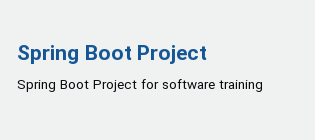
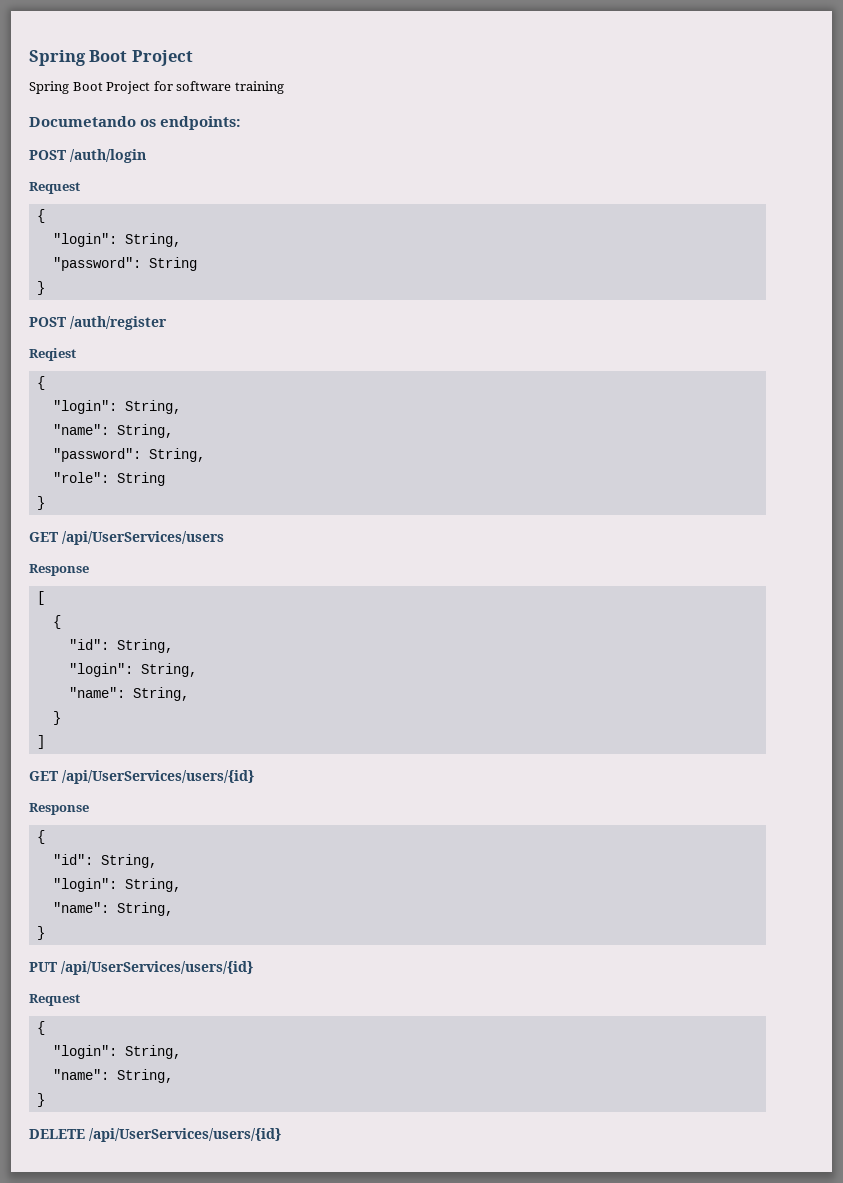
(263, 86) none -> [29,116,242,130] [29,149,146,163] [29,182,80,194] [36,209,45,223] [52,233,181,247] [52,257,197,271] [36,281,45,295] [29,316,167,330] [29,348,76,361] [36,376,45,390] [52,400,181,414] [52,424,173,438] [52,448,205,462] [52,472,165,486] [36,496,45,510] [29,531,224,545] [29,564,89,576] [36,591,45,605] [52,615,61,629] [68,639,173,653] [68,663,197,677] [68,687,189,701] [52,711,61,725] [36,735,45,749] [29,770,254,784] [29,803,89,815] [36,830,45,844] [52,854,157,868] [52,878,181,892] [52,902,173,916] [36,926,45,940] [29,961,253,975] [29,994,80,1006] [36,1021,45,1035] [52,1045,181,1059] [52,1069,173,1083] [36,1093,45,1107] [29,1128,281,1142] // Documetando os endpoints: // POST /auth/login // Request // { // "login": String, // "password": String // } // POST /auth/register // Reqiest // { // "login": String, // "name": String, // "password": String, // "role": String // } // GET /api/UserServices/users // Response // [ // { // "id": String, // "login": String, // "name": String, // } // ] // GET /api/UserServices/users/{id} // Response // { // "id": String, // "login": String, // "name": String, // } // PUT /api/UserServices/users/{id} // Request // { // "login": String, // "name": String, // } // DELETE /api/UserServices/users/{id}

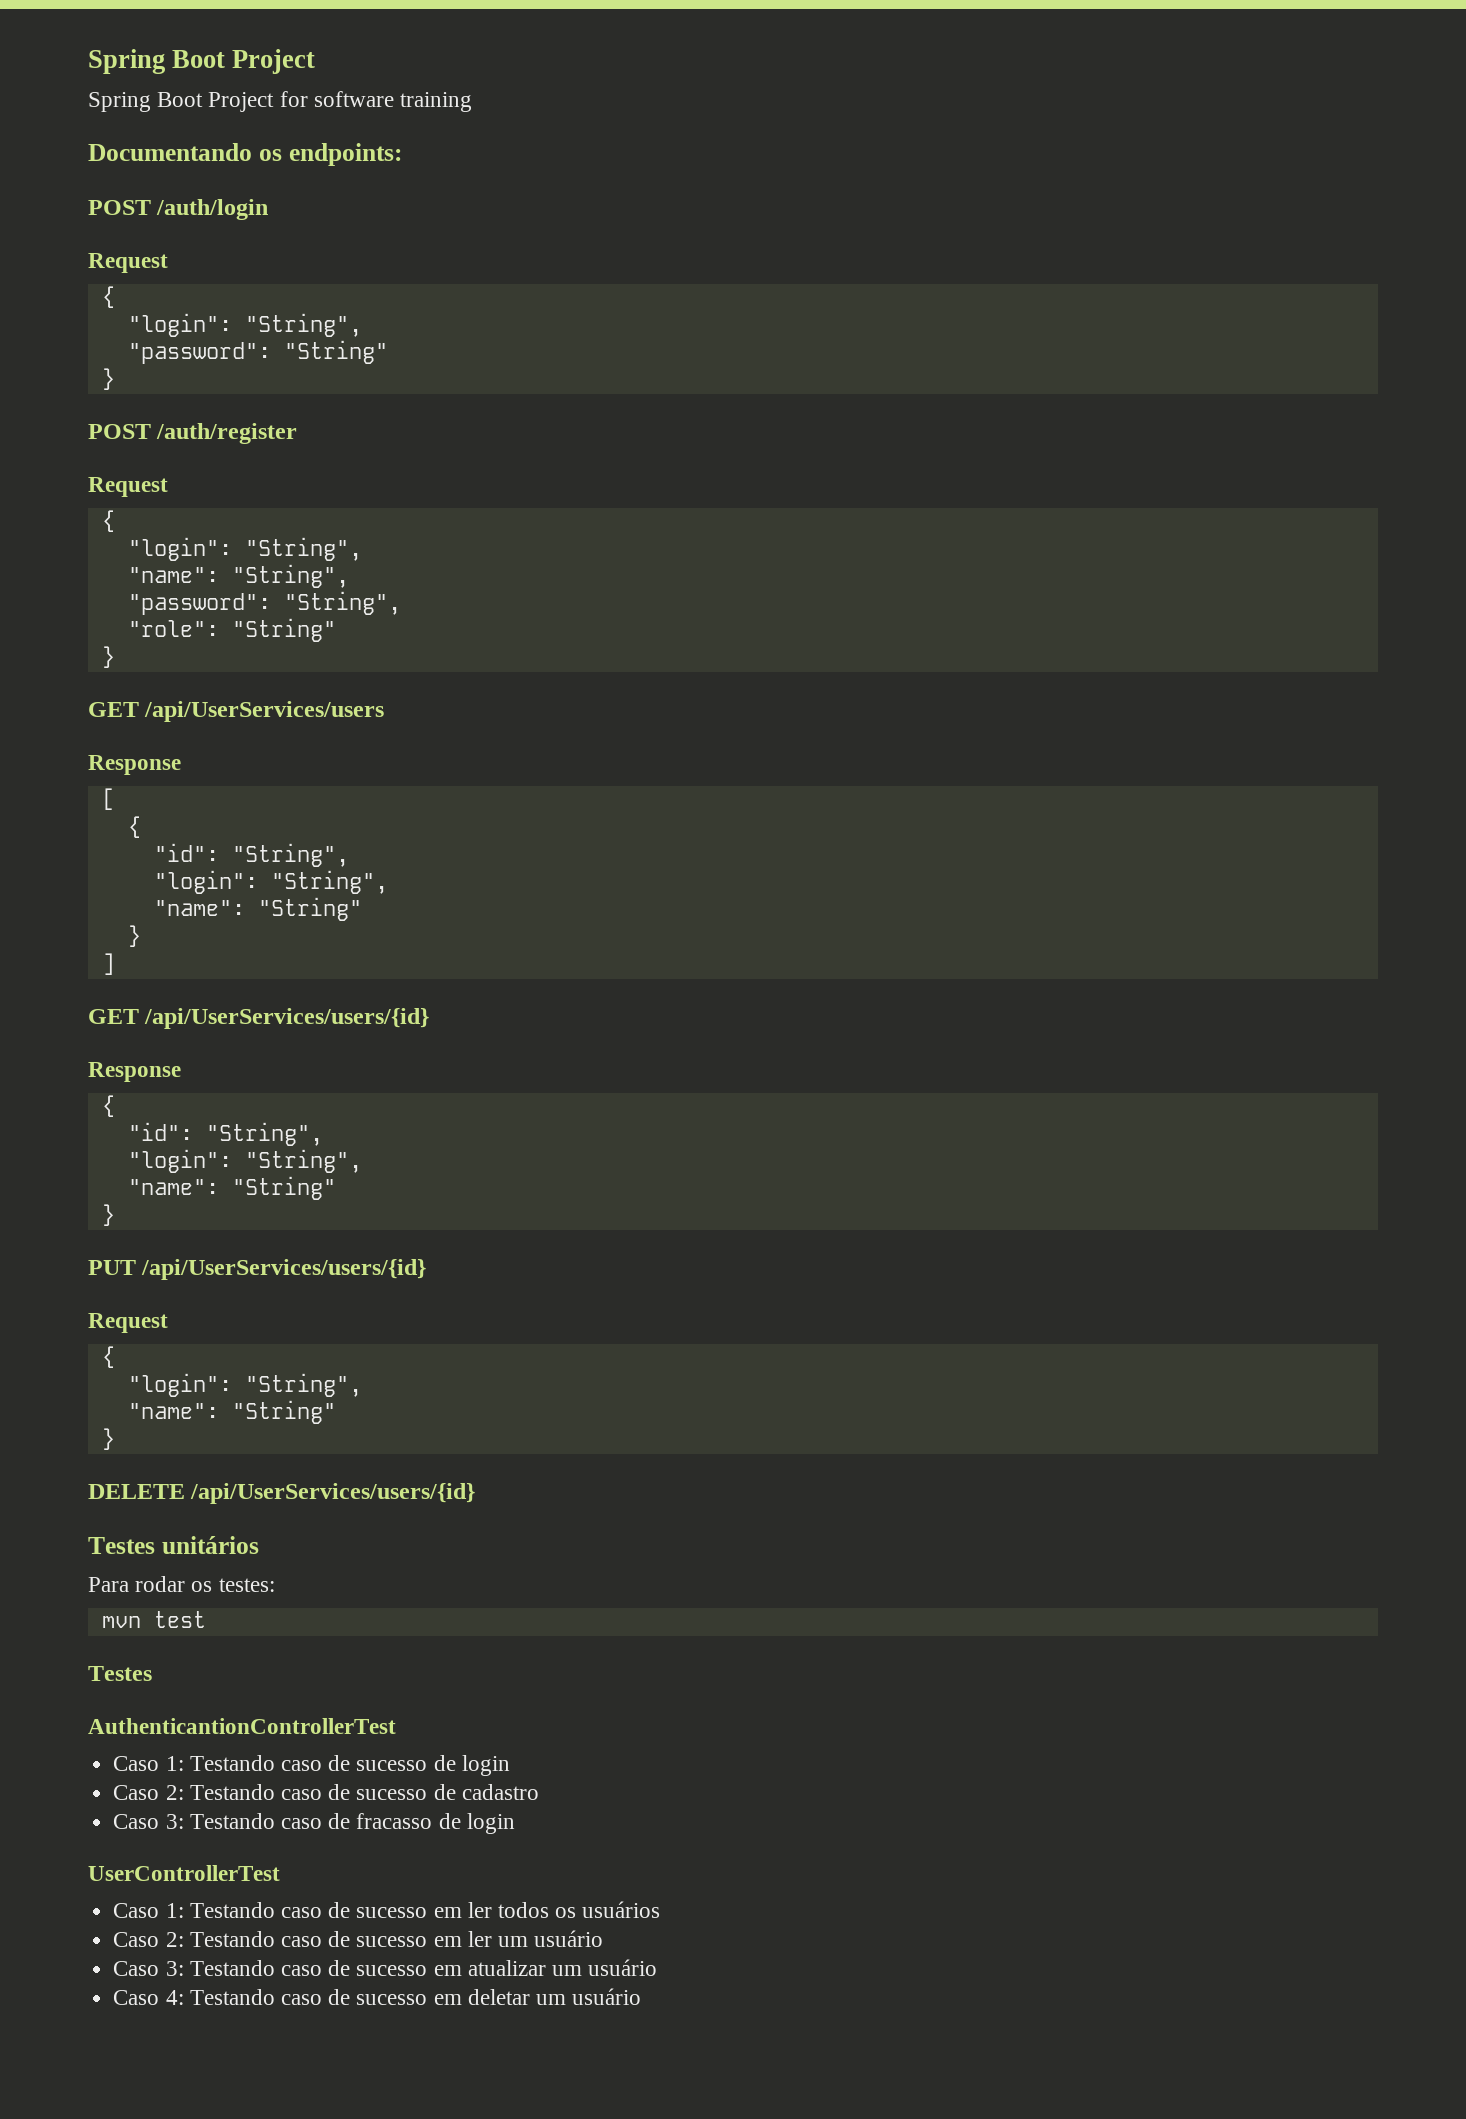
[29,116,136,127] Documetando -> [88,143,252,161] Documentando
[124,233,181,247] [52,257,197,271] String, // "password": String -> [244,313,362,337] [127,340,388,364] "String", // "password": "String"
[29,348,76,361] [36,376,45,390] [52,400,181,414] [52,424,173,438] [52,448,205,462] Reqiest // { // "login": String, // "name": String, // "password": String, -> [88,477,168,497] [101,510,115,532] [127,537,362,561] [127,564,349,588] [127,591,401,615] Request // { // "login": "String", // "name": "String", // "password": "String",
[116,472,165,486] String -> [231,618,336,642] "String"
[116,639,173,653] [68,663,197,677] [68,687,189,701] String, // "login": String, // "name": String, -> [231,843,349,867] [153,870,388,894] [153,897,362,921] "String", // "login": "String", // "name": "String"
[100,854,157,868] [52,878,181,892] [52,902,173,916] String, // "login": String, // "name": String, -> [205,1122,323,1146] [127,1149,362,1173] [127,1176,336,1200] "String", // "login": "String", // "name": "String"
[124,1045,181,1059] [52,1069,173,1083] String, // "name": String, -> [244,1373,362,1397] [127,1400,336,1424] "String", // "name": "String"
(281, 1135) none -> [88,1536,259,1554] [88,1576,275,1592] [101,1611,206,1628] [88,1666,152,1681] [88,1718,396,1734] [113,1755,510,1776] [113,1784,539,1800] [113,1813,515,1834] [88,1865,280,1881] [113,1901,661,1918] [113,1930,604,1947] [113,1959,658,1976] [113,1988,642,2005] // Testes unitários // Para rodar os testes: // mvn test // Testes // AuthenticantionControllerTest // Caso 1: Testando caso de sucesso de login // Caso 2: Testando caso de sucesso de cadastro // Caso 3: Testando caso de fracasso de login // UserControllerTest // Caso 1: Testando caso de sucesso em ler todos os usuários // Caso 2: Testando caso de sucesso em ler um usuário // Caso 3: Testando caso de sucesso em atualizar um usuário // Caso 4: Testando caso de sucesso em deletar um usuário

